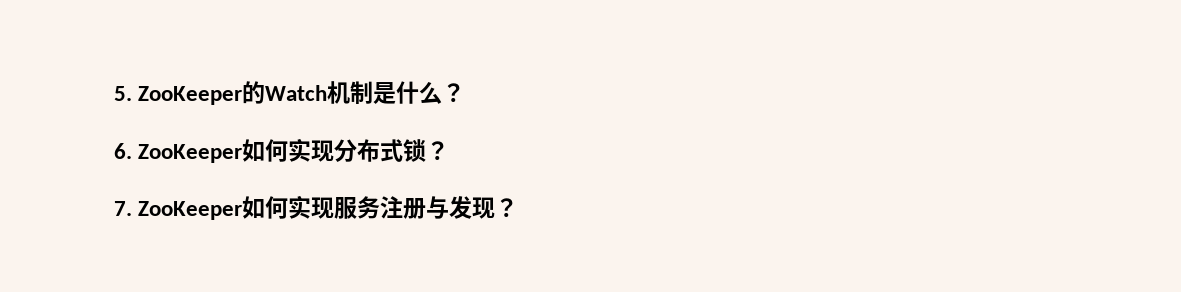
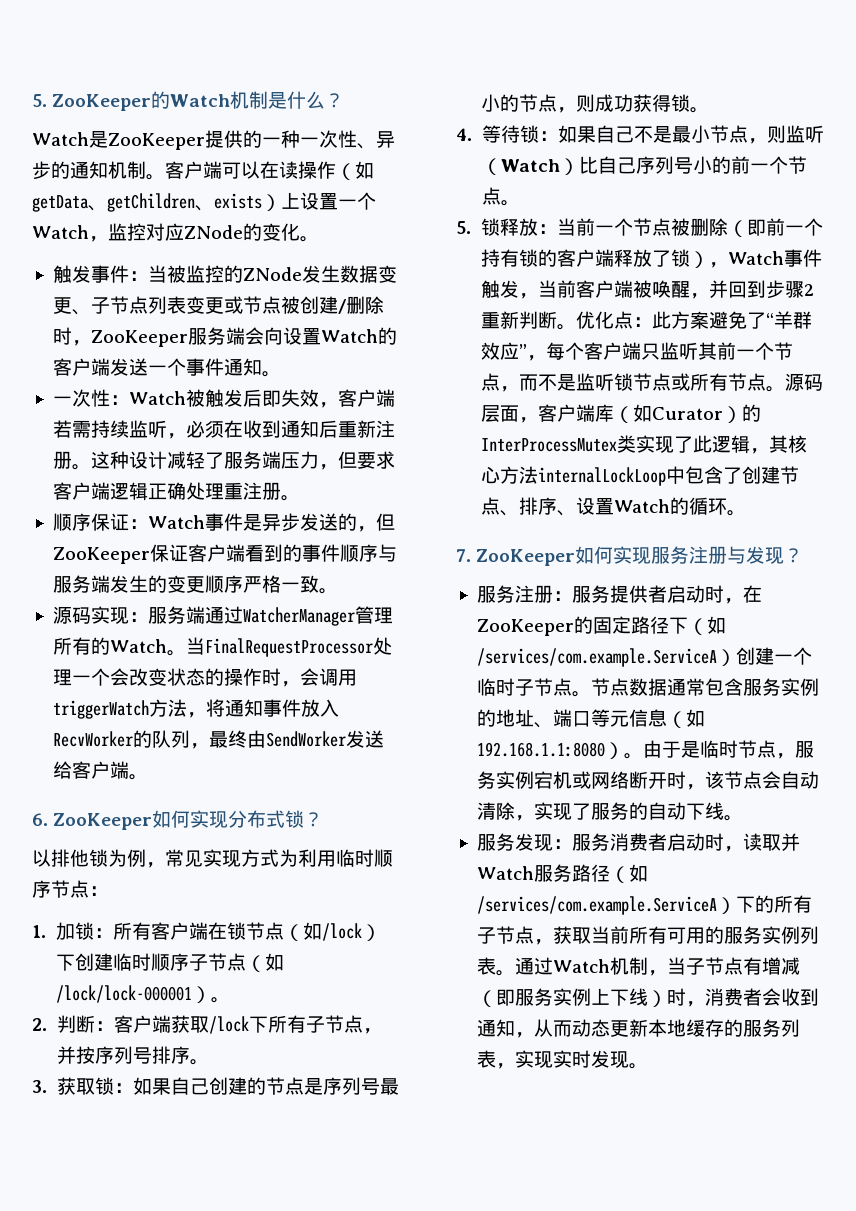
(466, 92) none -> [32,130,395,150] [32,161,374,180] [32,192,376,212] [32,223,319,242] [52,265,397,283] [52,296,384,315] [52,327,397,347] [52,358,281,377] [52,389,395,408] [52,420,395,439] [52,451,395,470] [52,482,300,501] [52,513,395,532] [52,544,397,564] [52,575,338,594] [52,606,393,626] [52,637,392,657] [52,668,357,687] [52,699,339,719] [52,730,384,749] [52,761,148,780] // Watch是ZooKeeper提供的一种一次性、异步的通知机制。客户端可以在读操作（如getData、getChildren、exists）上设置一个Watch，监控对应ZNode的变化。 // 触发事件：当被监控的ZNode发生数据变更、子节点列表变更或节点被创建/删除时，ZooKeeper服务端会向设置Watch的客户端发送一个事件通知。 // 一次性：Watch被触发后即失效，客户端若需持续监听，必须在收到通知后重新注册。这种设计减轻了服务端压力，但要求客户端逻辑正确处理重注册。 // 顺序保证：Watch事件是异步发送的，但ZooKeeper保证客户端看到的事件顺序与服务端发生的变更顺序严格一致。 // 源码实现：服务端通过WatcherManager管理所有的Watch。当FinalRequestProcessor处理一个会改变状态的操作时，会调用triggerWatch方法，将通知事件放入RecvWorker的队列，最终由SendWorker发送给客户端。
(450, 150) none -> [32,849,393,868] [32,880,108,898] [32,922,382,941] [56,953,285,972] [56,985,231,1003] [32,1015,382,1034] [56,1046,209,1065] [32,1077,399,1095] [480,94,709,113] [456,125,824,144] [481,156,808,175] [481,187,520,206] [456,218,823,237] [480,249,823,268] [480,280,814,299] [480,311,812,330] [480,342,793,361] [480,373,823,392] [480,404,761,423] [480,435,807,454] [480,466,799,486] [480,497,747,516] // 以排他锁为例，常见实现方式为利用临时顺序节点： // 1.加锁：所有客户端在锁节点（如/lock）下创建临时顺序子节点（如/lock/lock-000001）。 // 2.判断：客户端获取/lock下所有子节点，并按序列号排序。 // 3.获取锁：如果自己创建的节点是序列号最小的节点，则成功获得锁。 // 4.等待锁：如果自己不是最小节点，则监听（Watch）比自己序列号小的前一个节点。 // 5.锁释放：当前一个节点被删除（即前一个持有锁的客户端释放了锁），Watch事件触发，当前客户端被唤醒，并回到步骤2重新判断。优化点：此方案避免了“羊群效应”，每个客户端只监听其前一个节点，而不是监听锁节点或所有节点。源码层面，客户端库（如Curator）的InterProcessMutex类实现了此逻辑，其核心方法internalLockLoop中包含了创建节点、排序、设置Watch的循环。
(519, 207) none -> [476,585,762,604] [476,616,726,636] [476,647,812,667] [476,678,819,697] [476,709,705,728] [476,740,814,759] [476,771,819,790] [476,802,743,821] [476,833,800,852] [476,864,648,883] [476,895,812,915] [476,926,819,945] [476,957,800,976] [476,988,819,1007] [476,1019,800,1038] [476,1050,648,1069] // 服务注册：服务提供者启动时，在ZooKeeper的固定路径下（如/services/com.example.ServiceA）创建一个临时子节点。节点数据通常包含服务实例的地址、端口等元信息（如192.168.1.1:8080）。由于是临时节点，服务实例宕机或网络断开时，该节点会自动清除，实现了服务的自动下线。 // 服务发现：服务消费者启动时，读取并Watch服务路径（如/services/com.example.ServiceA）下的所有子节点，获取当前所有可用的服务实例列表。通过Watch机制，当子节点有增减（即服务实例上下线）时，消费者会收到通知，从而动态更新本地缓存的服务列表，实现实时发现。

